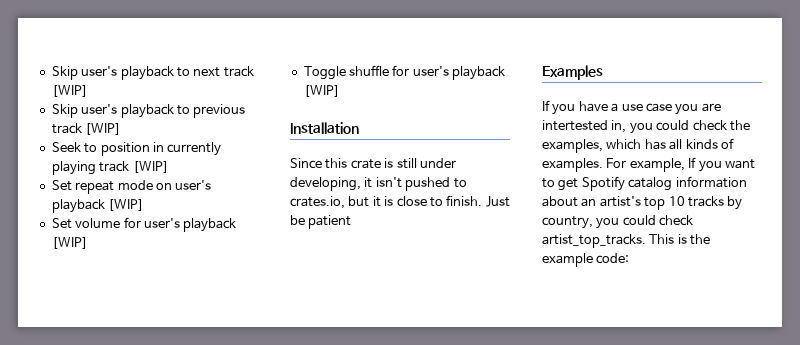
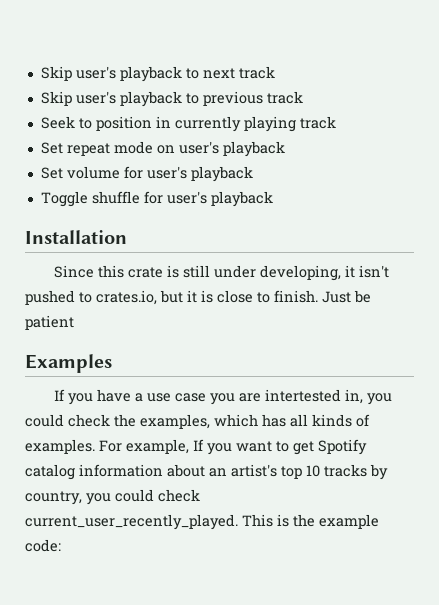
[51,85,88,97] [WIP] -> (275, 72) none
[85,123,122,135] [WIP] -> (303, 97) none
[132,161,169,173] [WIP] -> (336, 122) none
[108,199,145,211] [WIP] -> (285, 149) none
[51,237,88,249] [WIP] -> (253, 174) none
[303,85,340,97] [WIP] -> (273, 199) none
[542,234,646,248] artist_top_tracks. -> [25,514,238,530] current_user_recently_played.

